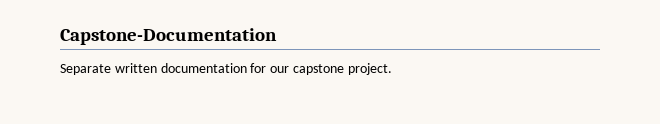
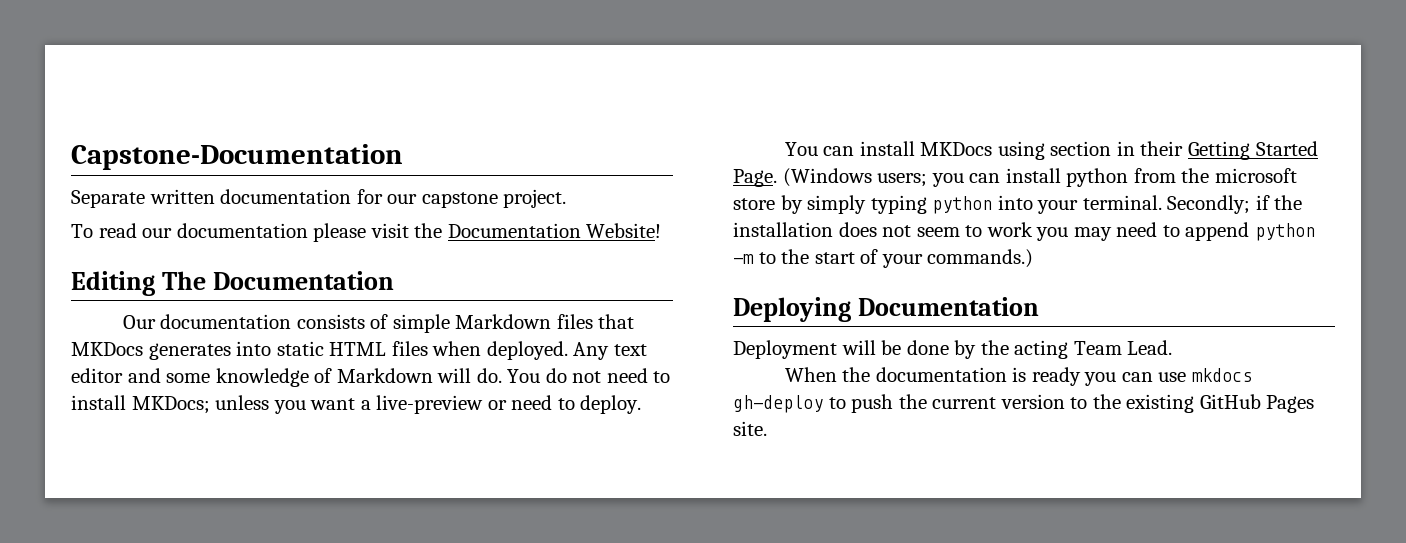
(392, 69) none -> [71,223,662,242] [71,271,394,296] [122,314,635,333] [71,341,647,360] [71,368,671,387] [71,395,642,414] [784,141,1318,160] [733,168,1297,187] [733,195,1303,214] [733,222,1315,241] [733,249,1034,268] [733,297,1039,322] [733,340,1173,359] [784,367,1253,386] [733,394,1315,413] [733,421,767,436] // To read our documentation please visit the Documentation Website! // Editing The Documentation // Our documentation consists of simple Markdown files that MKDocs generates into static HTML files when deployed. Any text editor and some knowledge of Markdown will do. You do not need to install MKDocs; unless you want a live-preview or need to deploy. // You can install MKDocs using section in their Getting Started Page. (Windows users; you can install python from the microsoft store by simply typing python into your terminal. Secondly; if the installation does not seem to work you may need to append python -m to the start of your commands.) // Deploying Documentation // Deployment will be done by the acting Team Lead. // When the documentation is ready you can use mkdocs gh-deploy to push the current version to the existing GitHub Pages site.

